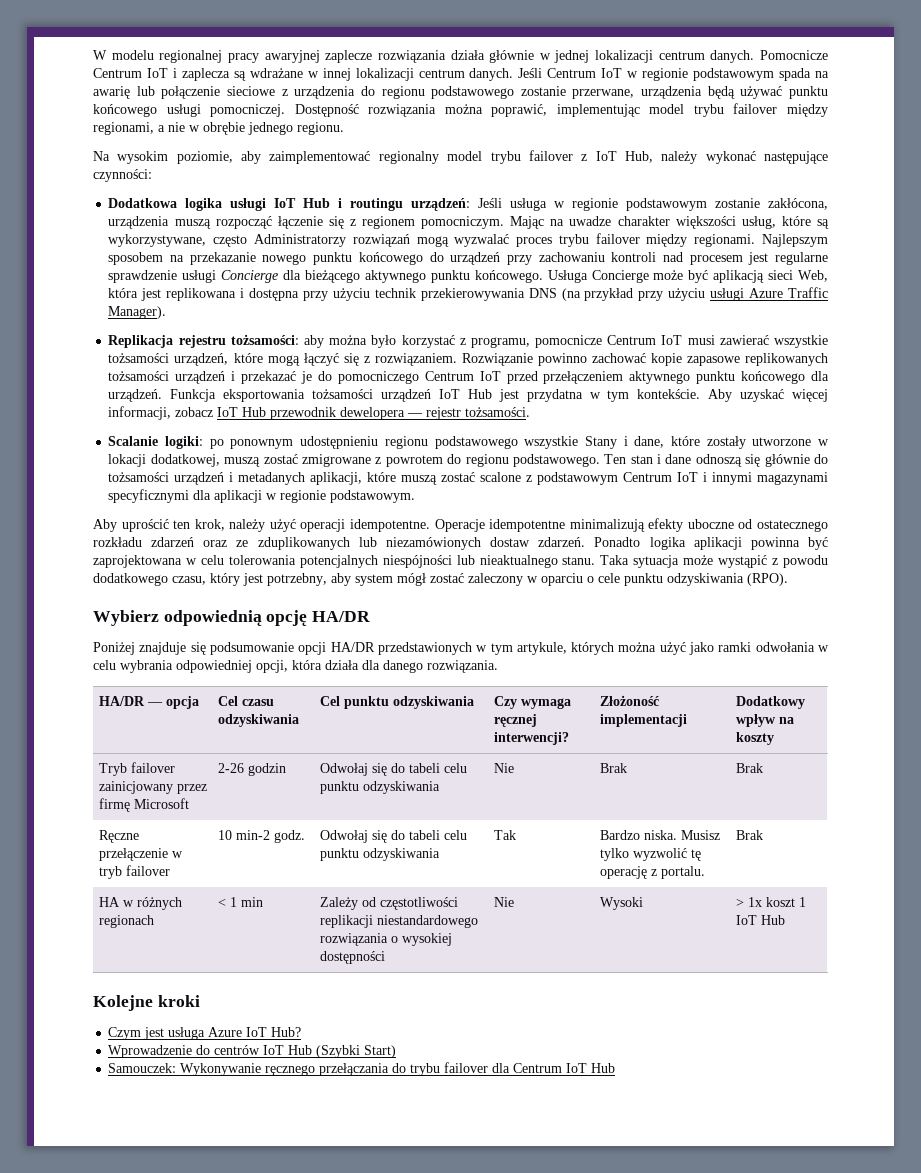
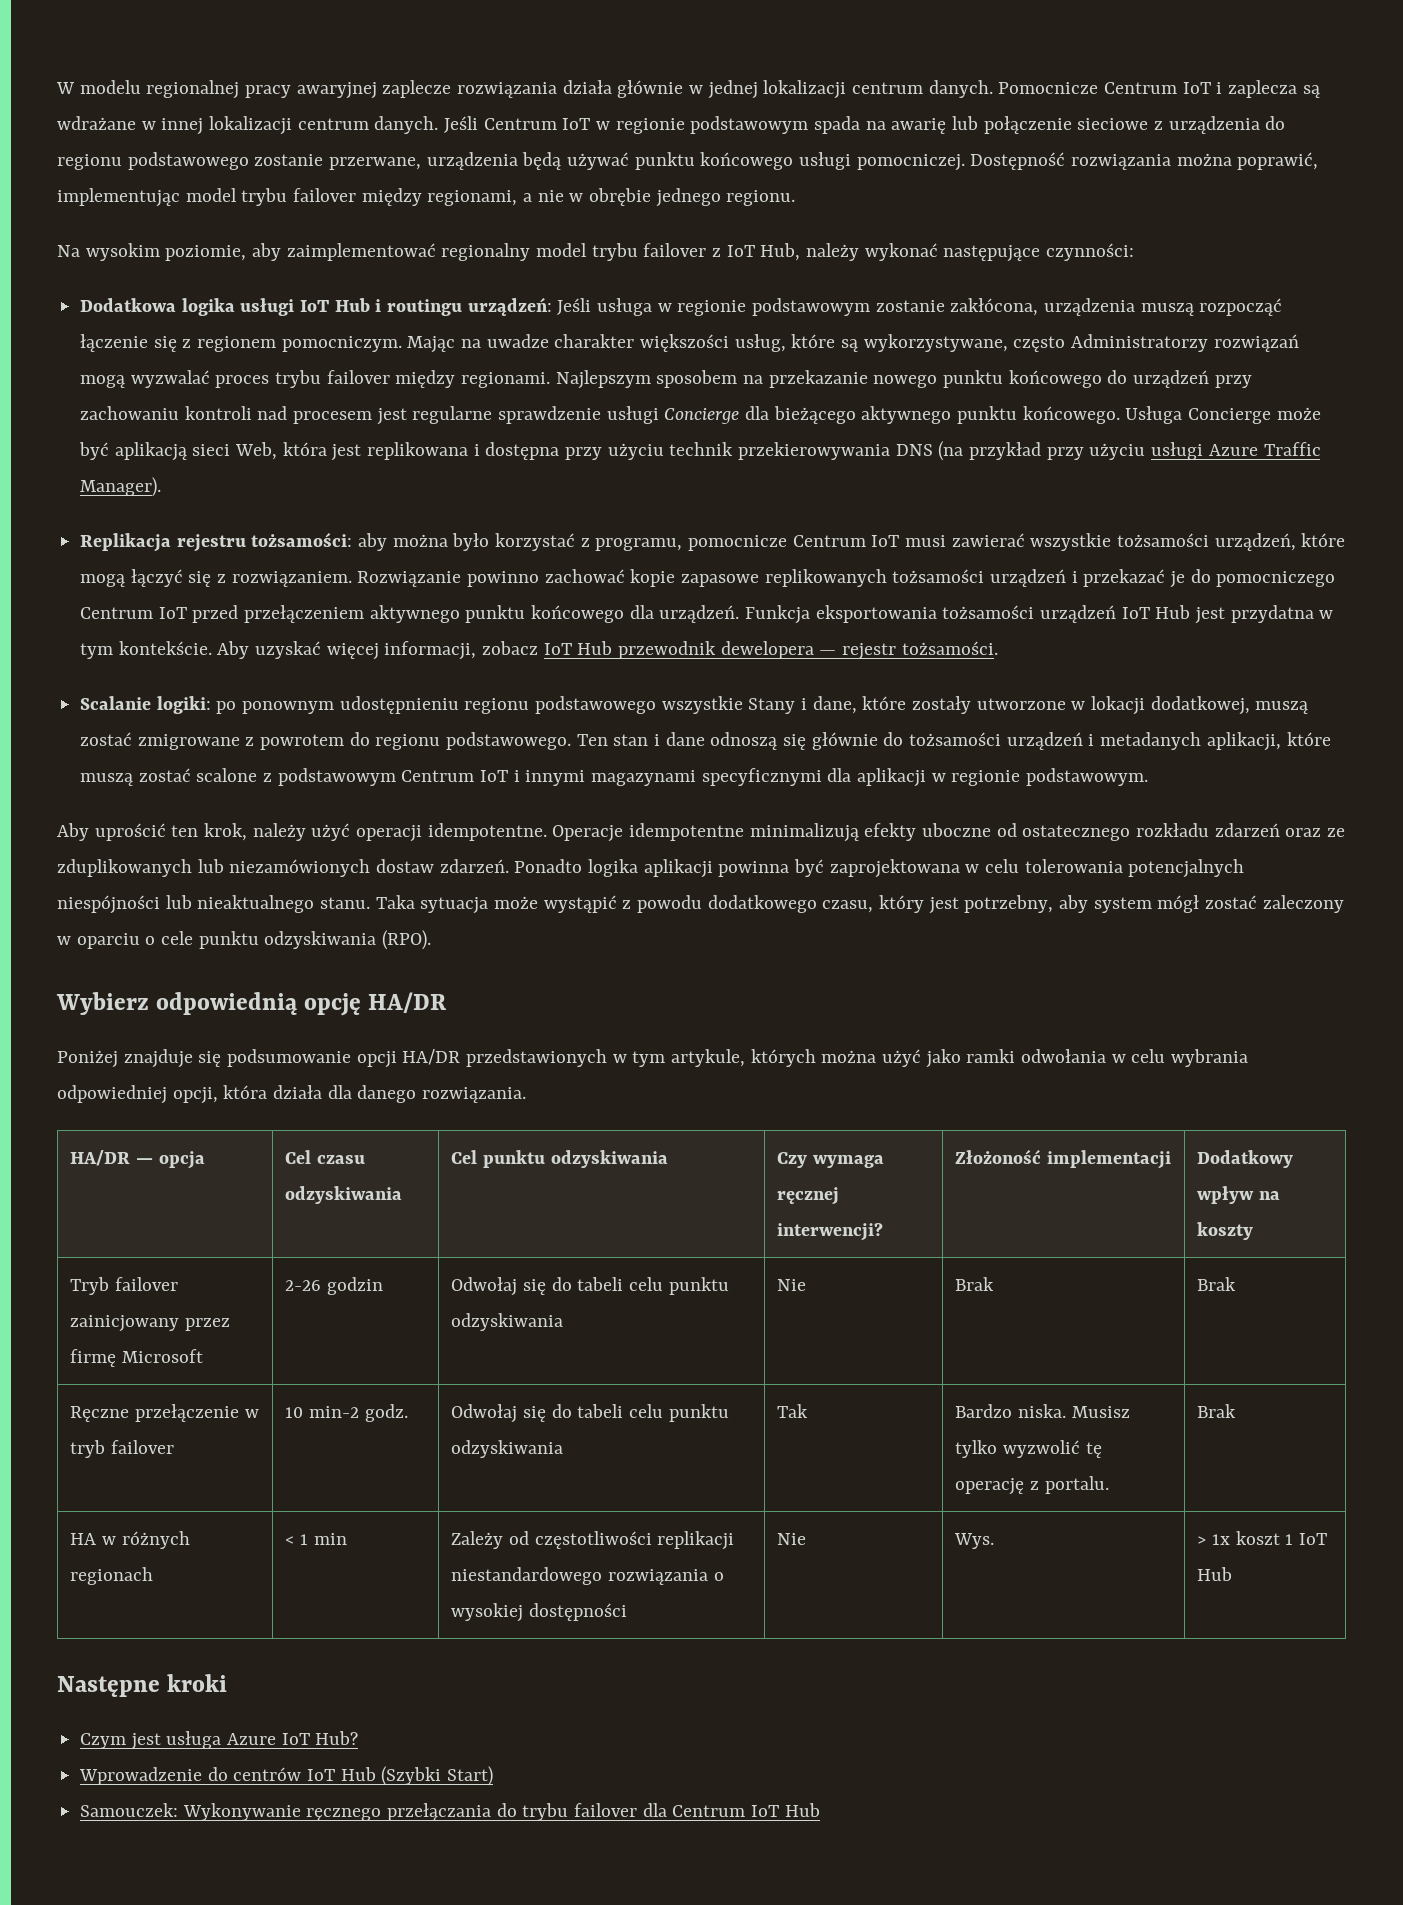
[599,897,643,910] Wysoki -> [954,1533,995,1549] Wys.
[93,995,153,1011] Kolejne -> [57,1676,160,1697] Następne

